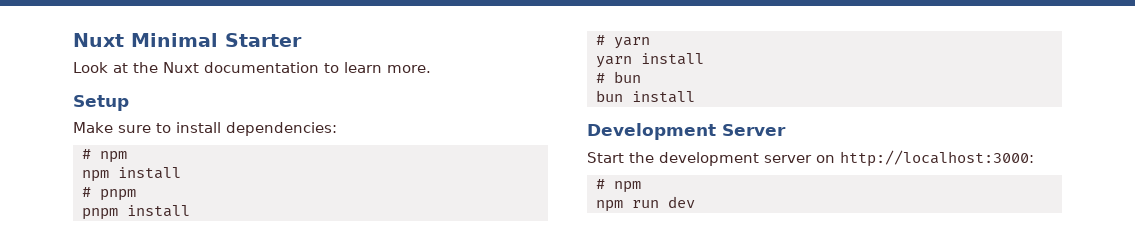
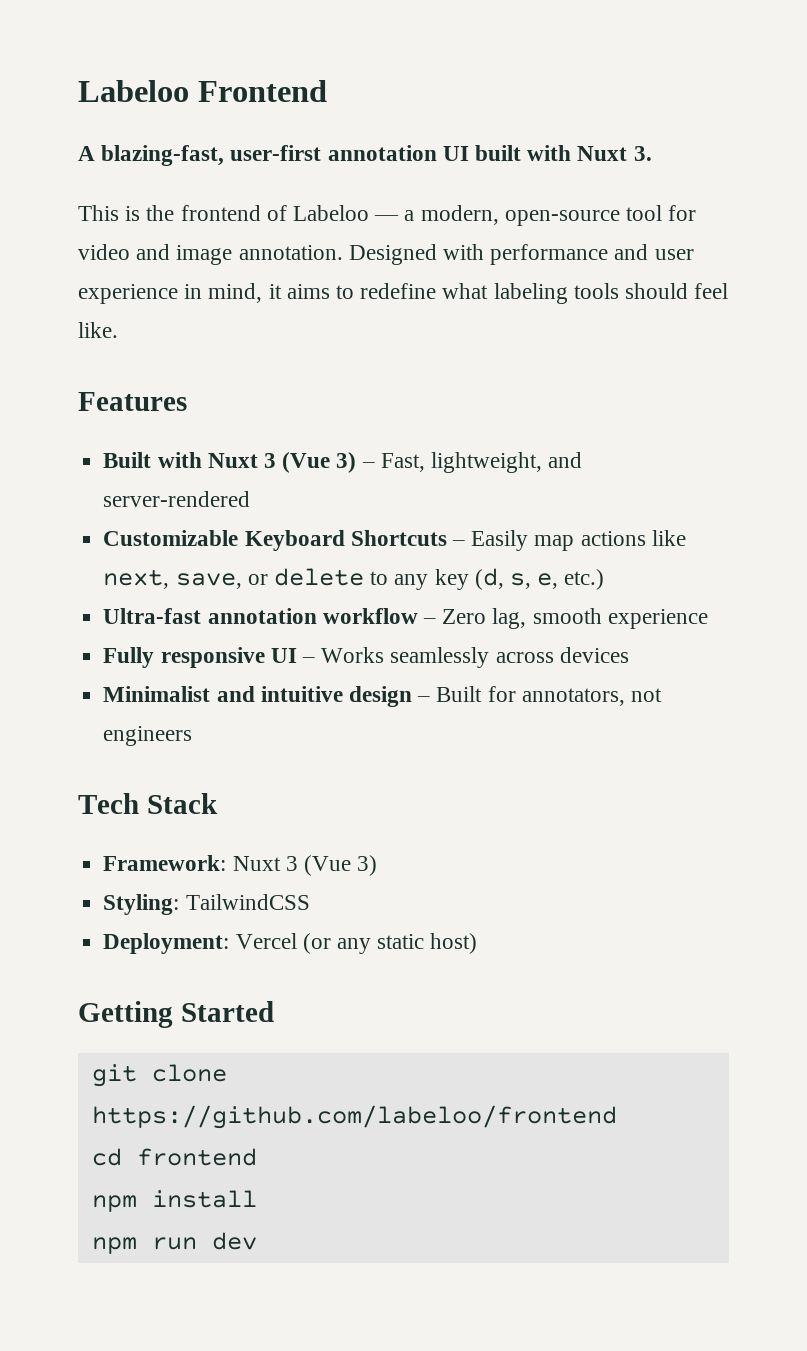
[73,33,302,47] [73,62,431,73] [73,95,129,111] [73,122,337,136] [81,149,127,163] [81,167,181,182] [81,187,136,201] [81,205,190,220] [595,35,650,49] [595,53,704,68] [595,71,641,83] [595,90,695,103] [587,123,786,140] [587,150,1034,167] [595,179,641,193] Nuxt Minimal Starter // Look at the Nuxt documentation to learn more. // Setup // Make sure to install dependencies: // # npm // npm install // # pnpm // pnpm install // # yarn // yarn install // # bun // bun install // Development Server // Start the development server on http://localhost:3000: // # npm -> [78,80,327,102] [78,145,652,166] [78,205,697,226] [78,244,694,265] [78,283,729,304] [78,322,118,338] [78,392,187,411] [103,452,583,473] [103,491,251,507] [103,530,686,551] [103,568,605,590] [103,608,708,629] [103,647,629,668] [103,686,662,707] [103,726,193,746] [78,793,218,814] [103,855,378,876] [103,894,310,915] [103,933,478,954] [78,1001,274,1028] [91,1064,227,1087] [91,1105,617,1129] [91,1148,257,1166] [91,1190,257,1212] Labeloo Frontend // A blazing-fast, user-first annotation UI built with Nuxt 3. // This is the frontend of Labeloo — a modern, open-source tool for video and image annotation. Designed with performance and user experience in mind, it aims to redefine what labeling tools should feel like. // Features // Built with Nuxt 3 (Vue 3) – Fast, lightweight, and server-rendered // Customizable Keyboard Shortcuts – Easily map actions like next, save, or delete to any key (d, s, e, etc.) // Ultra-fast annotation workflow – Zero lag, smooth experience // Fully responsive UI – Works seamlessly across devices // Minimalist and intuitive design – Built for annotators, not engineers // Tech Stack // Framework: Nuxt 3 (Vue 3) // Styling: TailwindCSS // Deployment: Vercel (or any static host) // Getting Started // git clone https://github.com/labeloo/frontend // cd frontend // npm install

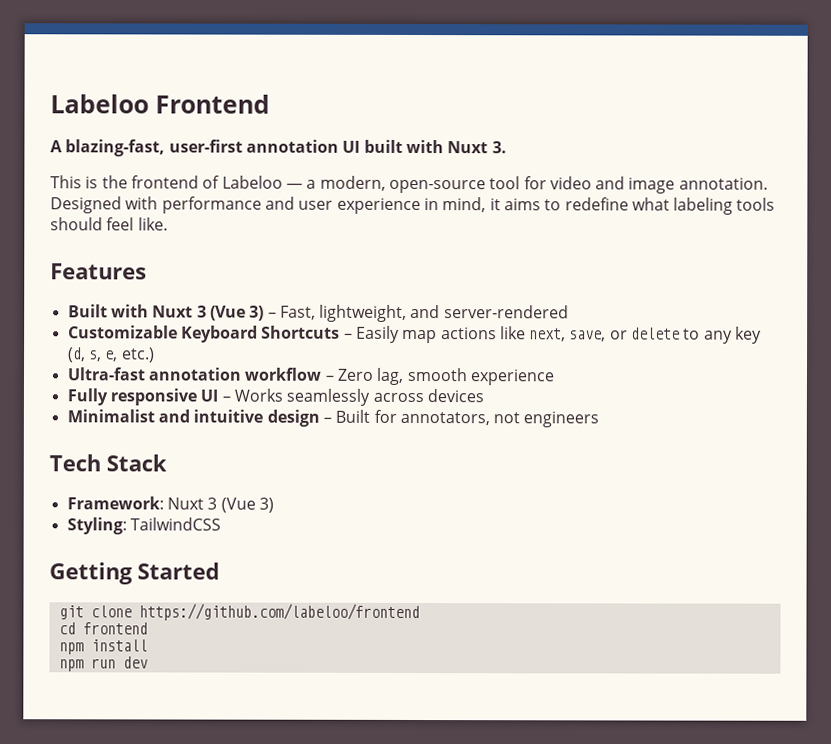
[103,933,478,954] // Deployment: Vercel (or any static host) -> (221, 524) none

